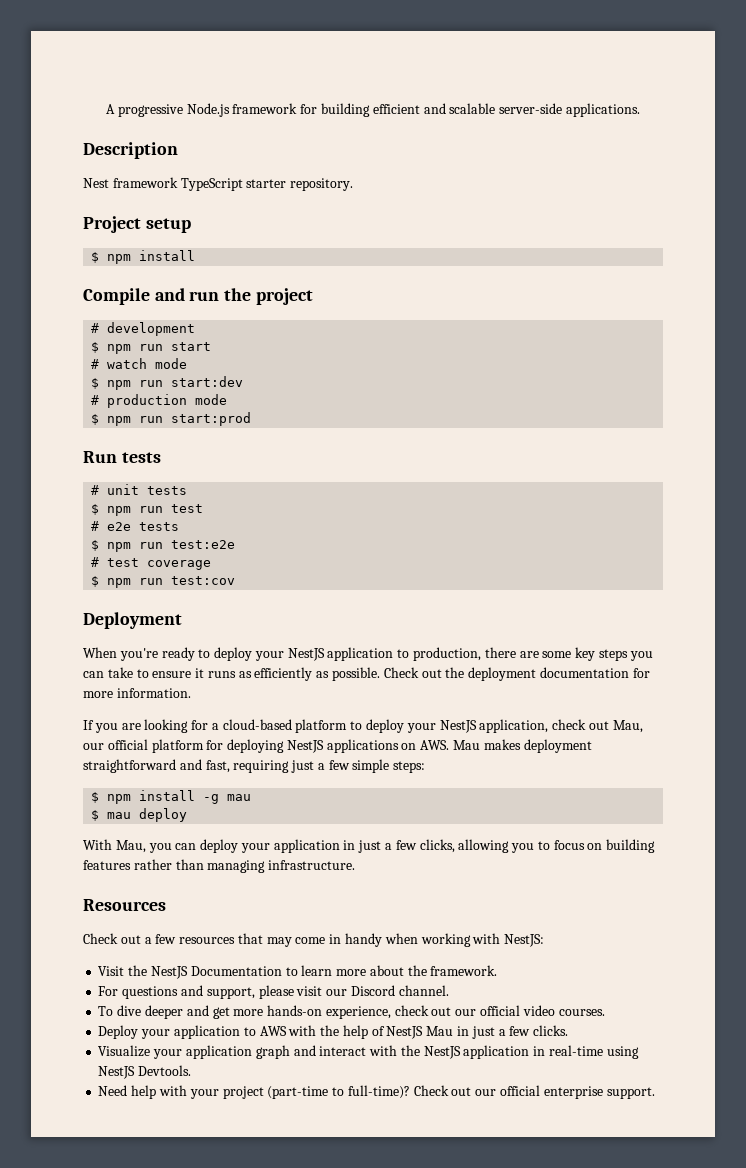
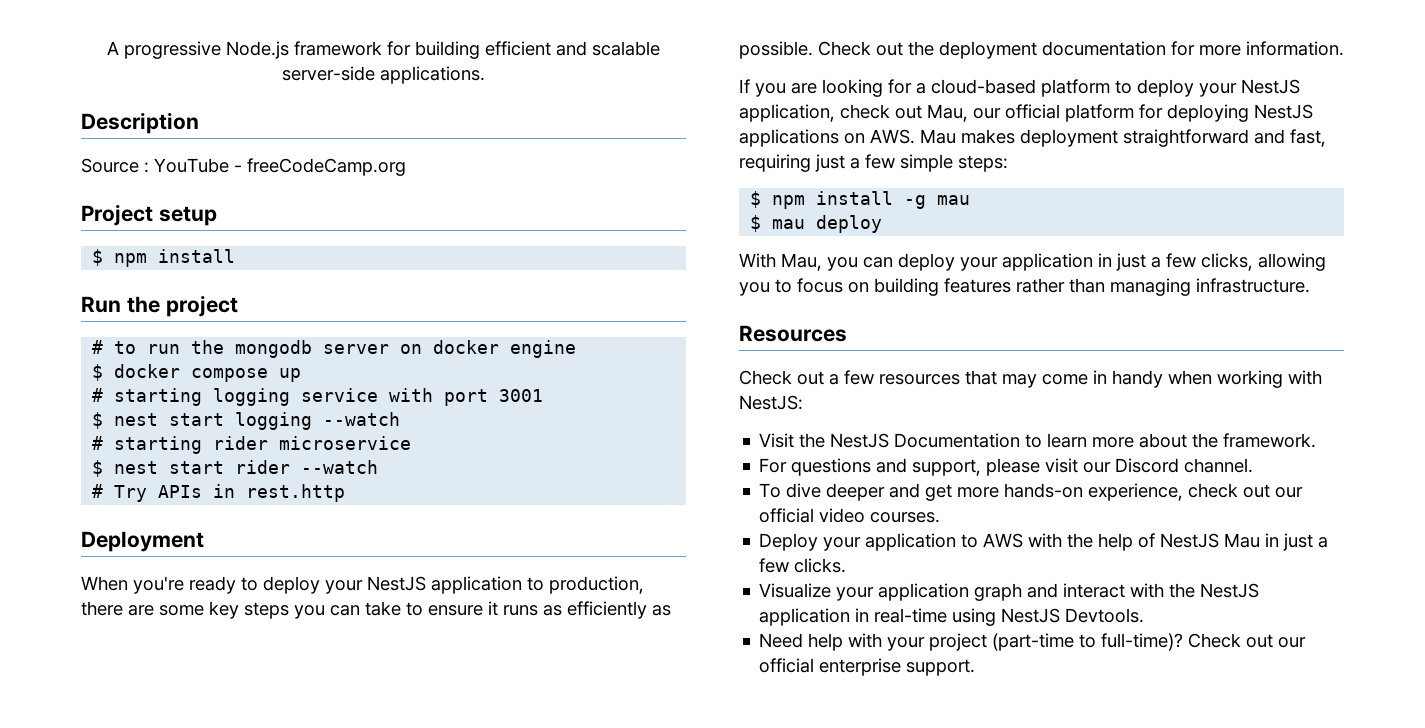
[83,177,354,191] Nest framework TypeScript starter repository. -> [81,158,406,176] Source : YouTube - freeCodeCamp.org
[83,288,220,305] Compile and run -> [81,296,121,313] Run
[107,322,196,336] [91,342,212,354] [91,358,188,369] [91,376,244,390] [91,394,228,408] [91,412,252,426] [83,451,161,463] [91,484,188,495] [91,504,204,516] [91,521,180,531] [91,540,236,552] [91,557,212,570] [91,576,236,588] development // $ npm run start // # watch mode // $ npm run start:dev // # production mode // $ npm run start:prod // Run tests // # unit tests // $ npm run test // # e2e tests // $ npm run test:e2e // # test coverage // $ npm run test:cov -> [114,340,577,358] [92,364,302,382] [92,388,544,406] [92,412,401,430] [92,436,412,454] [92,460,379,477] [92,484,346,502] to run the mongodb server on docker engine // $ docker compose up // # starting logging service with port 3001 // $ nest start logging --watch // # starting rider microservice // $ nest start rider --watch // # Try APIs in rest.http

